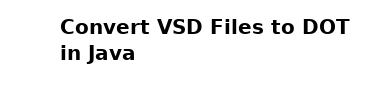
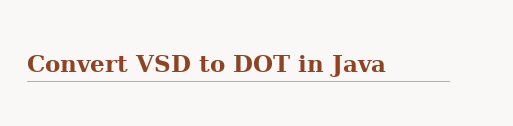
[210,19,264,34] Files -> (191, 63) none

